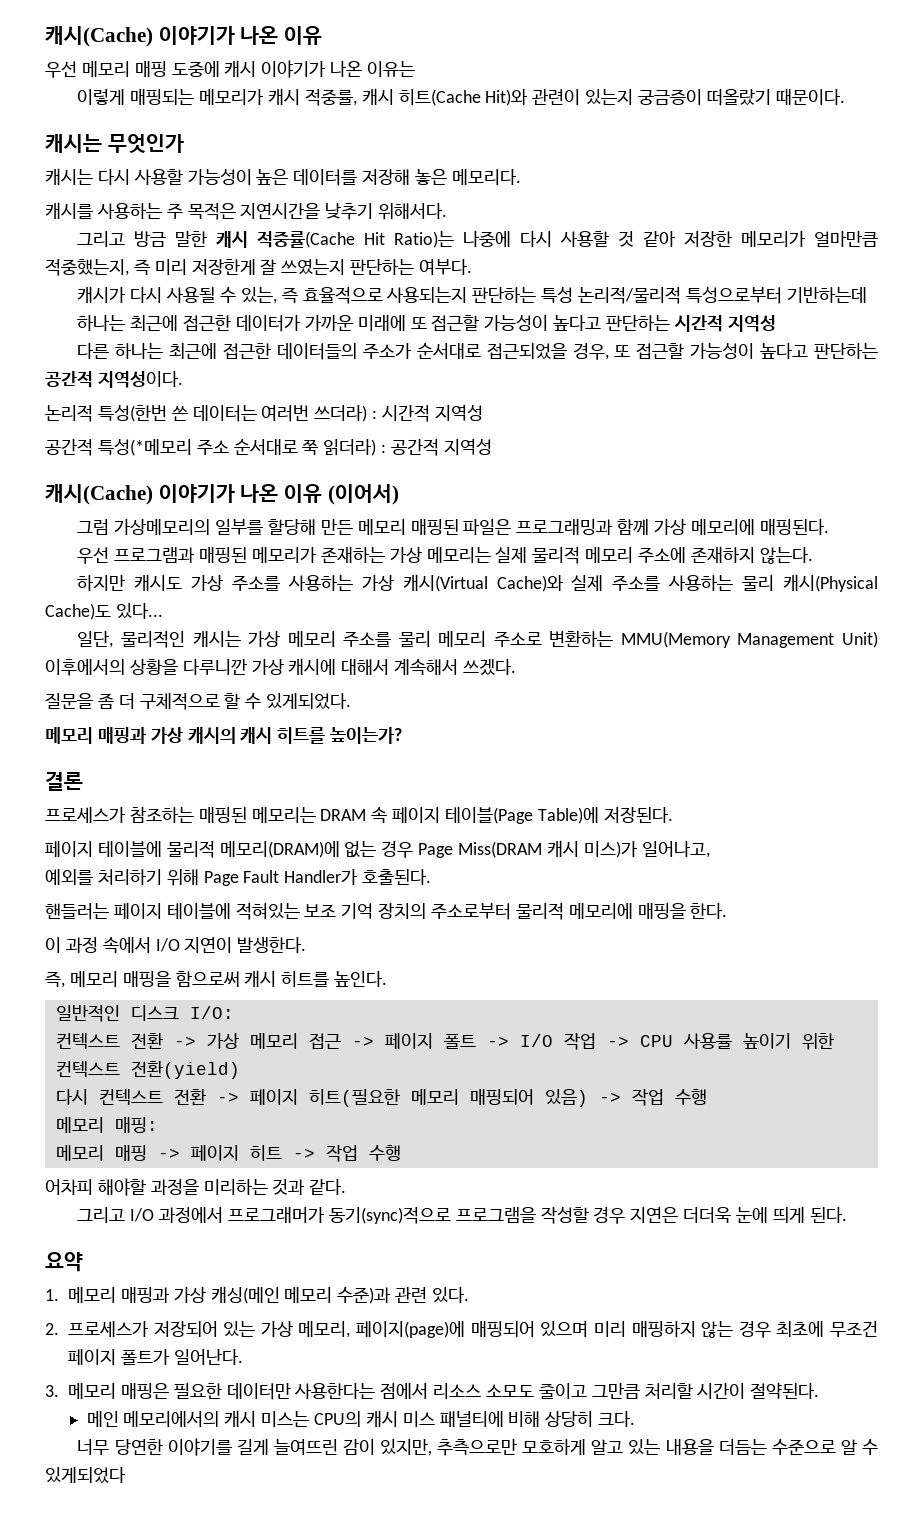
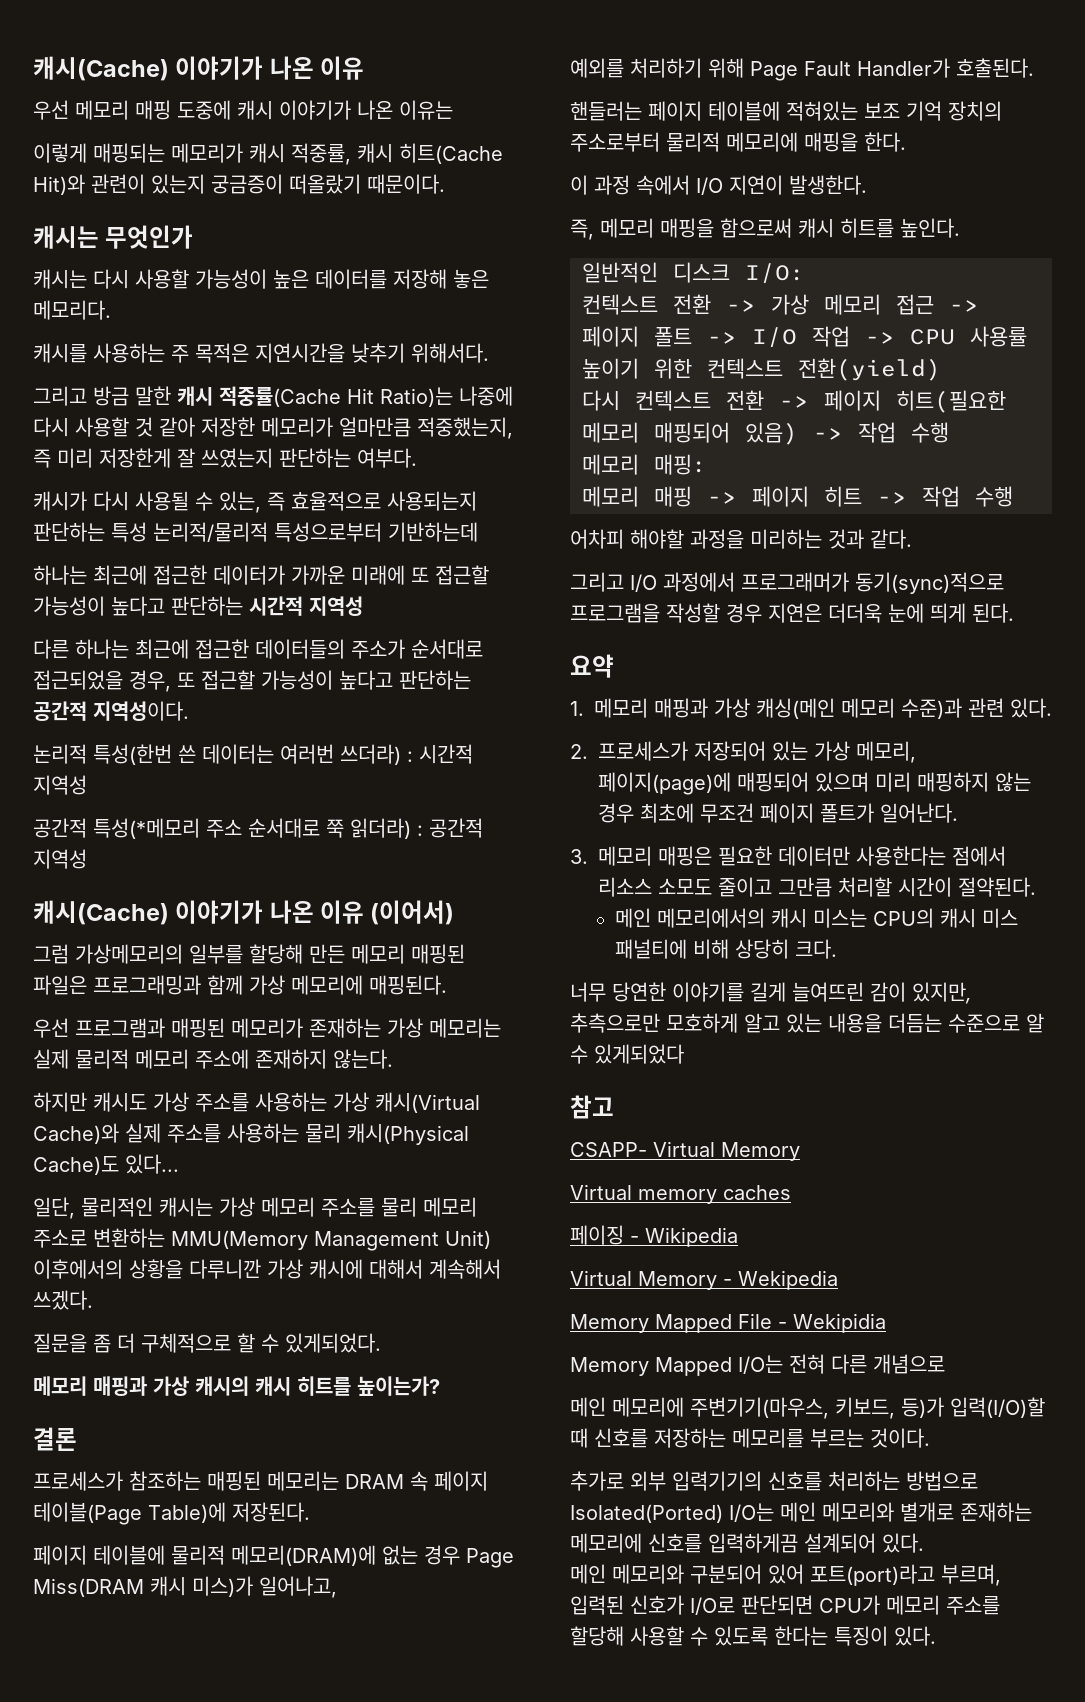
(126, 1475) none -> [570,1095,614,1119] [570,1141,800,1161] [570,1184,791,1204] [570,1225,738,1247] [570,1270,838,1290] [570,1313,886,1333] [570,1354,945,1376] [570,1397,1045,1419] [570,1428,930,1448] [570,1471,978,1491] [570,1502,1032,1523] [570,1533,924,1553] [570,1564,1001,1586] [570,1595,1000,1615] [570,1626,936,1646] // 참고 // CSAPP- Virtual Memory // Virtual memory caches // 페이징 - Wikipedia // Virtual Memory - Wekipedia // Memory Mapped File - Wekipidia // Memory Mapped I/O는 전혀 다른 개념으로 // 메인 메모리에 주변기기(마우스, 키보드, 등)가 입력(I/O)할 때 신호를 저장하는 메모리를 부르는 것이다. // 추가로 외부 입력기기의 신호를 처리하는 방법으로 Isolated(Ported) I/O는 메인 메모리와 별개로 존재하는 메모리에 신호를 입력하게끔 설계되어 있다. // 메인 메모리와 구분되어 있어 포트(port)라고 부르며, 입력된 신호가 I/O로 판단되면 CPU가 메모리 주소를 할당해 사용할 수 있도록 한다는 특징이 있다.

